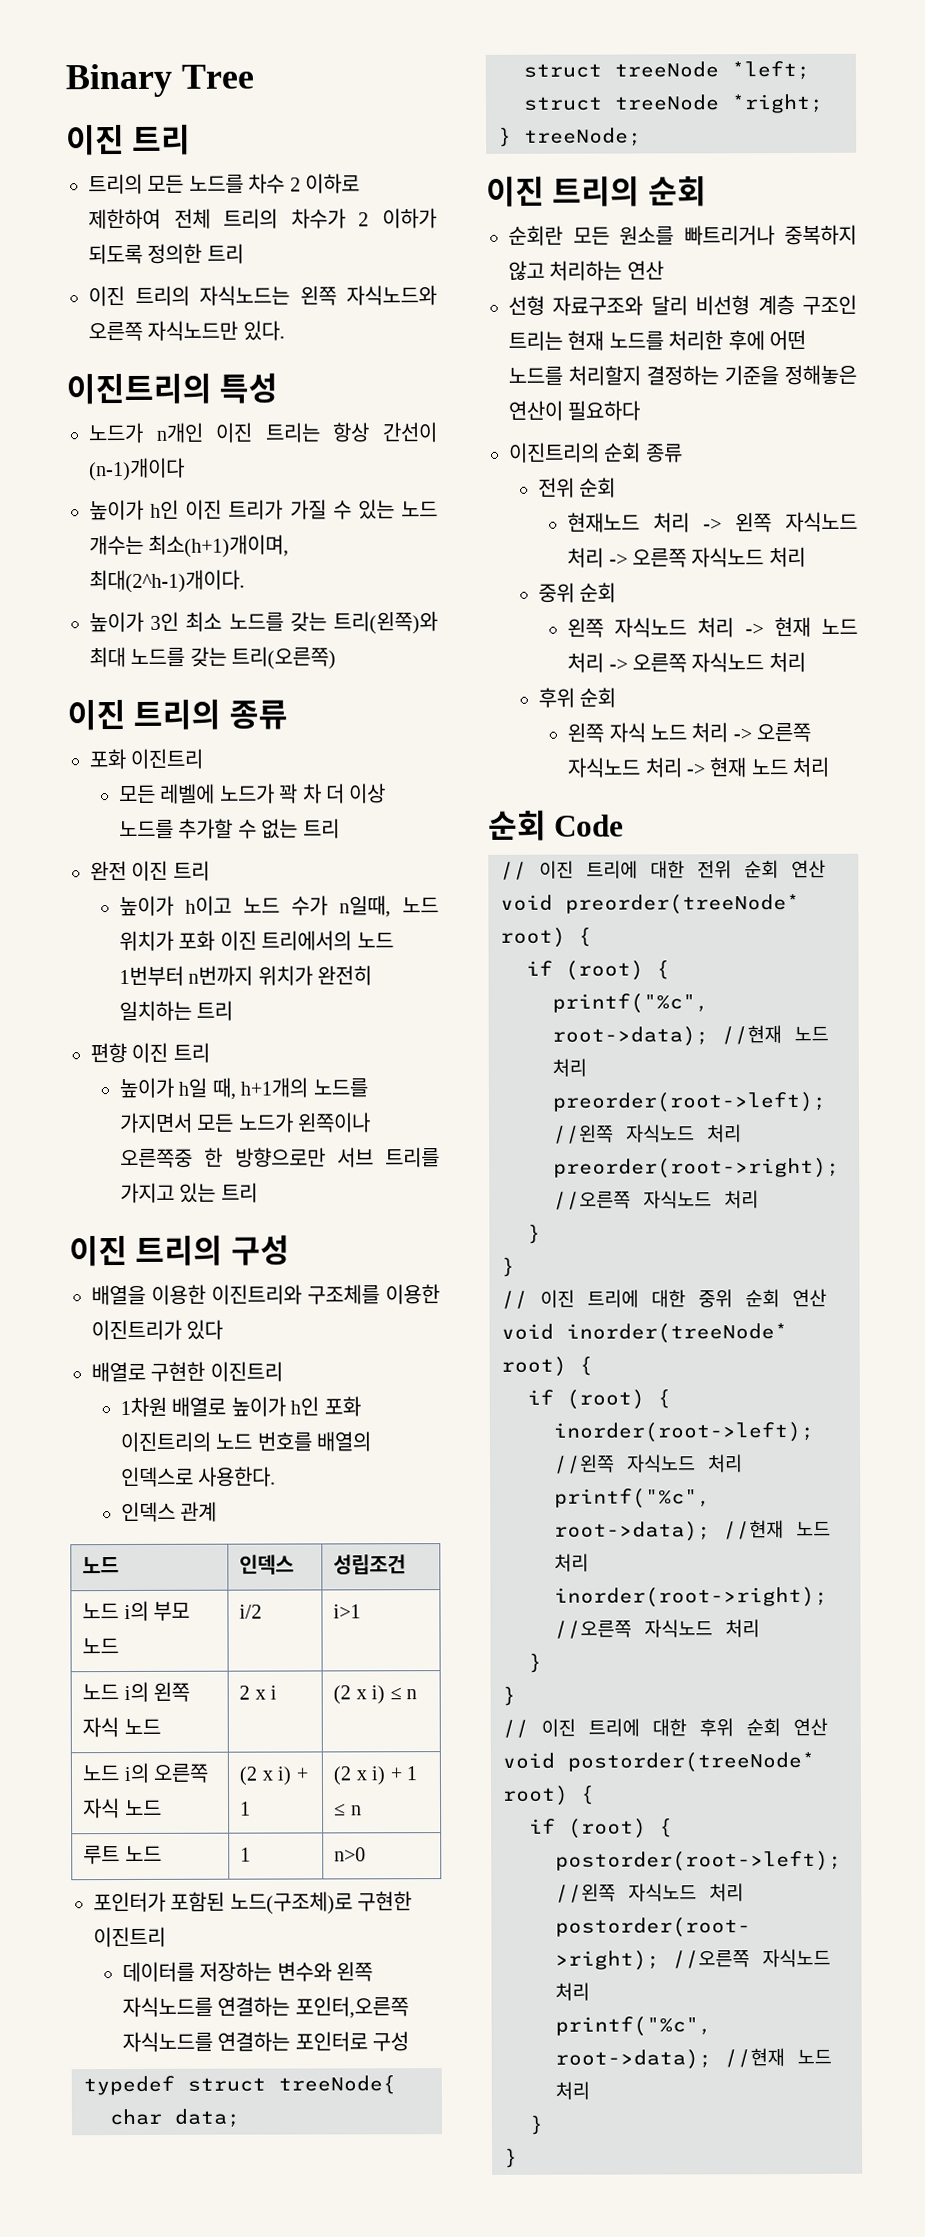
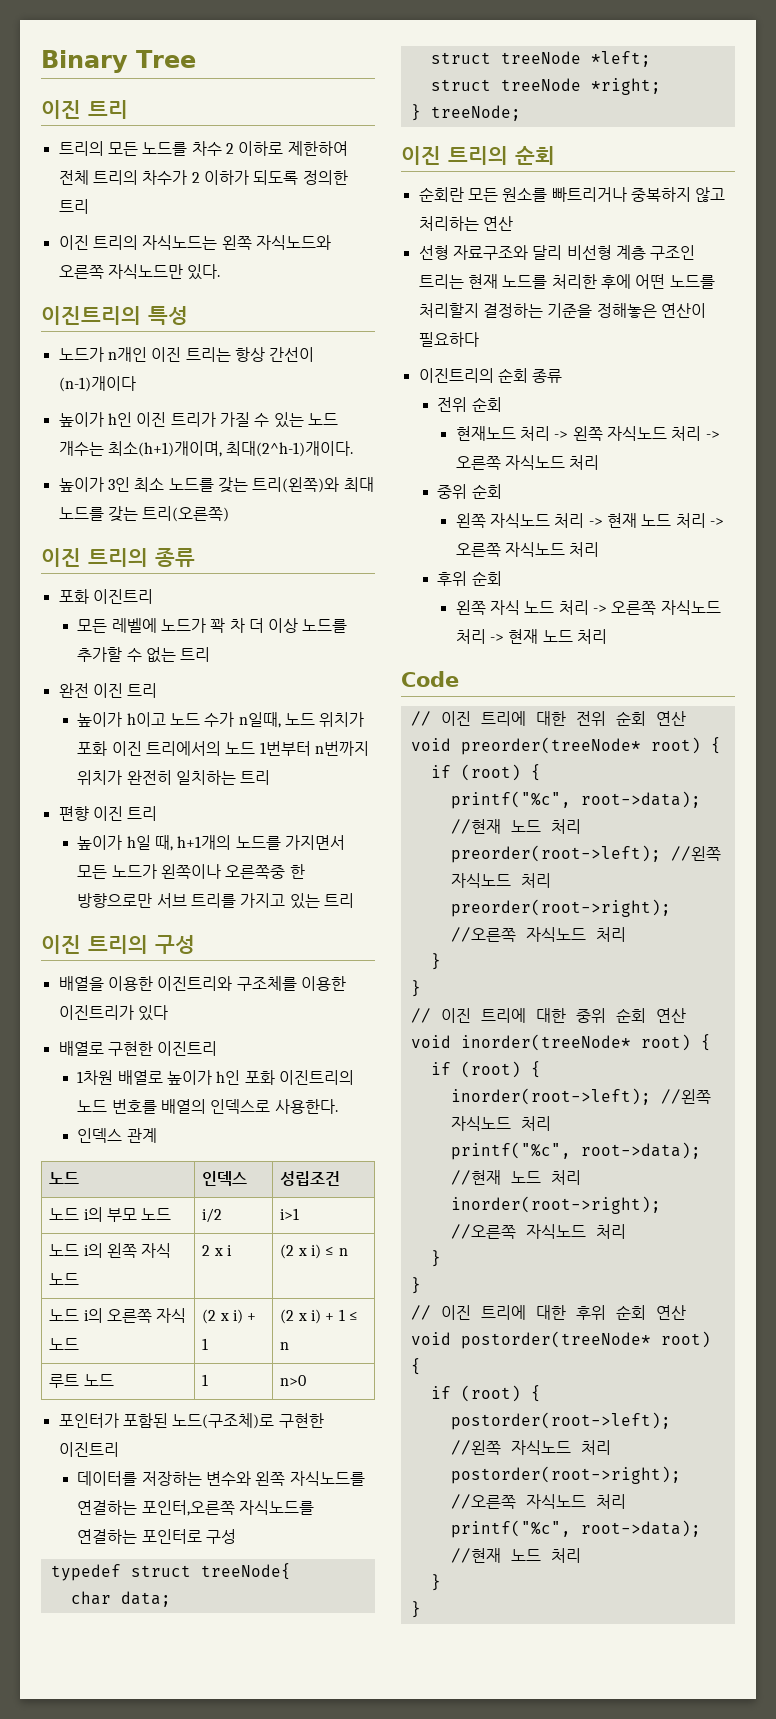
[488,809,547,841] 순회 -> (608, 636) none

